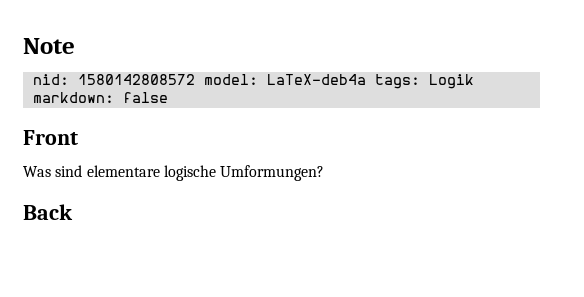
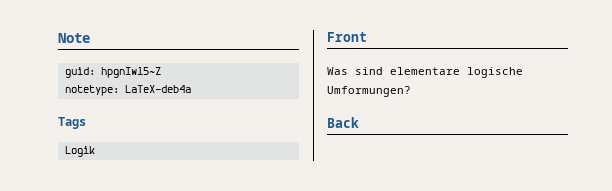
[32,74,258,85] nid: 1580142808572 model: -> [64,67,161,78] [64,85,119,96] guid: hpgnIwl5~Z // notetype:
[374,74,420,89] tags: -> [58,117,86,129] // Tags //
[32,92,168,103] markdown: false -> (95, 151) none

